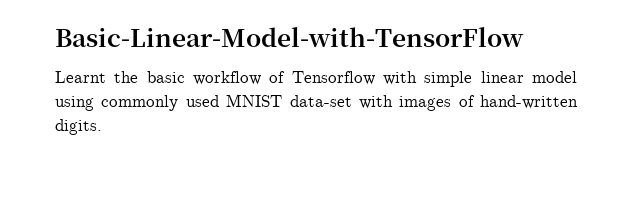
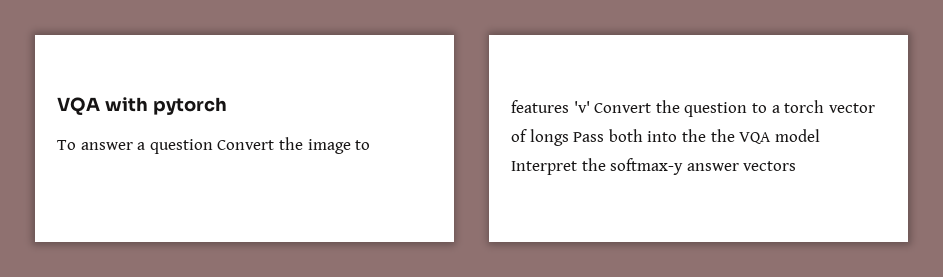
[55,27,524,47] [55,71,577,87] [55,94,578,111] [55,119,102,135] Basic-Linear-Model-with-TensorFlow // Learnt the basic workflow of Tensorflow with simple linear model using commonly used MNIST data-set with images of hand-written digits. -> [57,97,227,115] [57,137,371,154] [511,100,875,117] [511,129,820,146] [511,158,797,175] VQA with pytorch // To answer a question Convert the image to features 'v' Convert the question to a torch vector of longs Pass both into the the VQA model Interpret the softmax-y answer vectors

